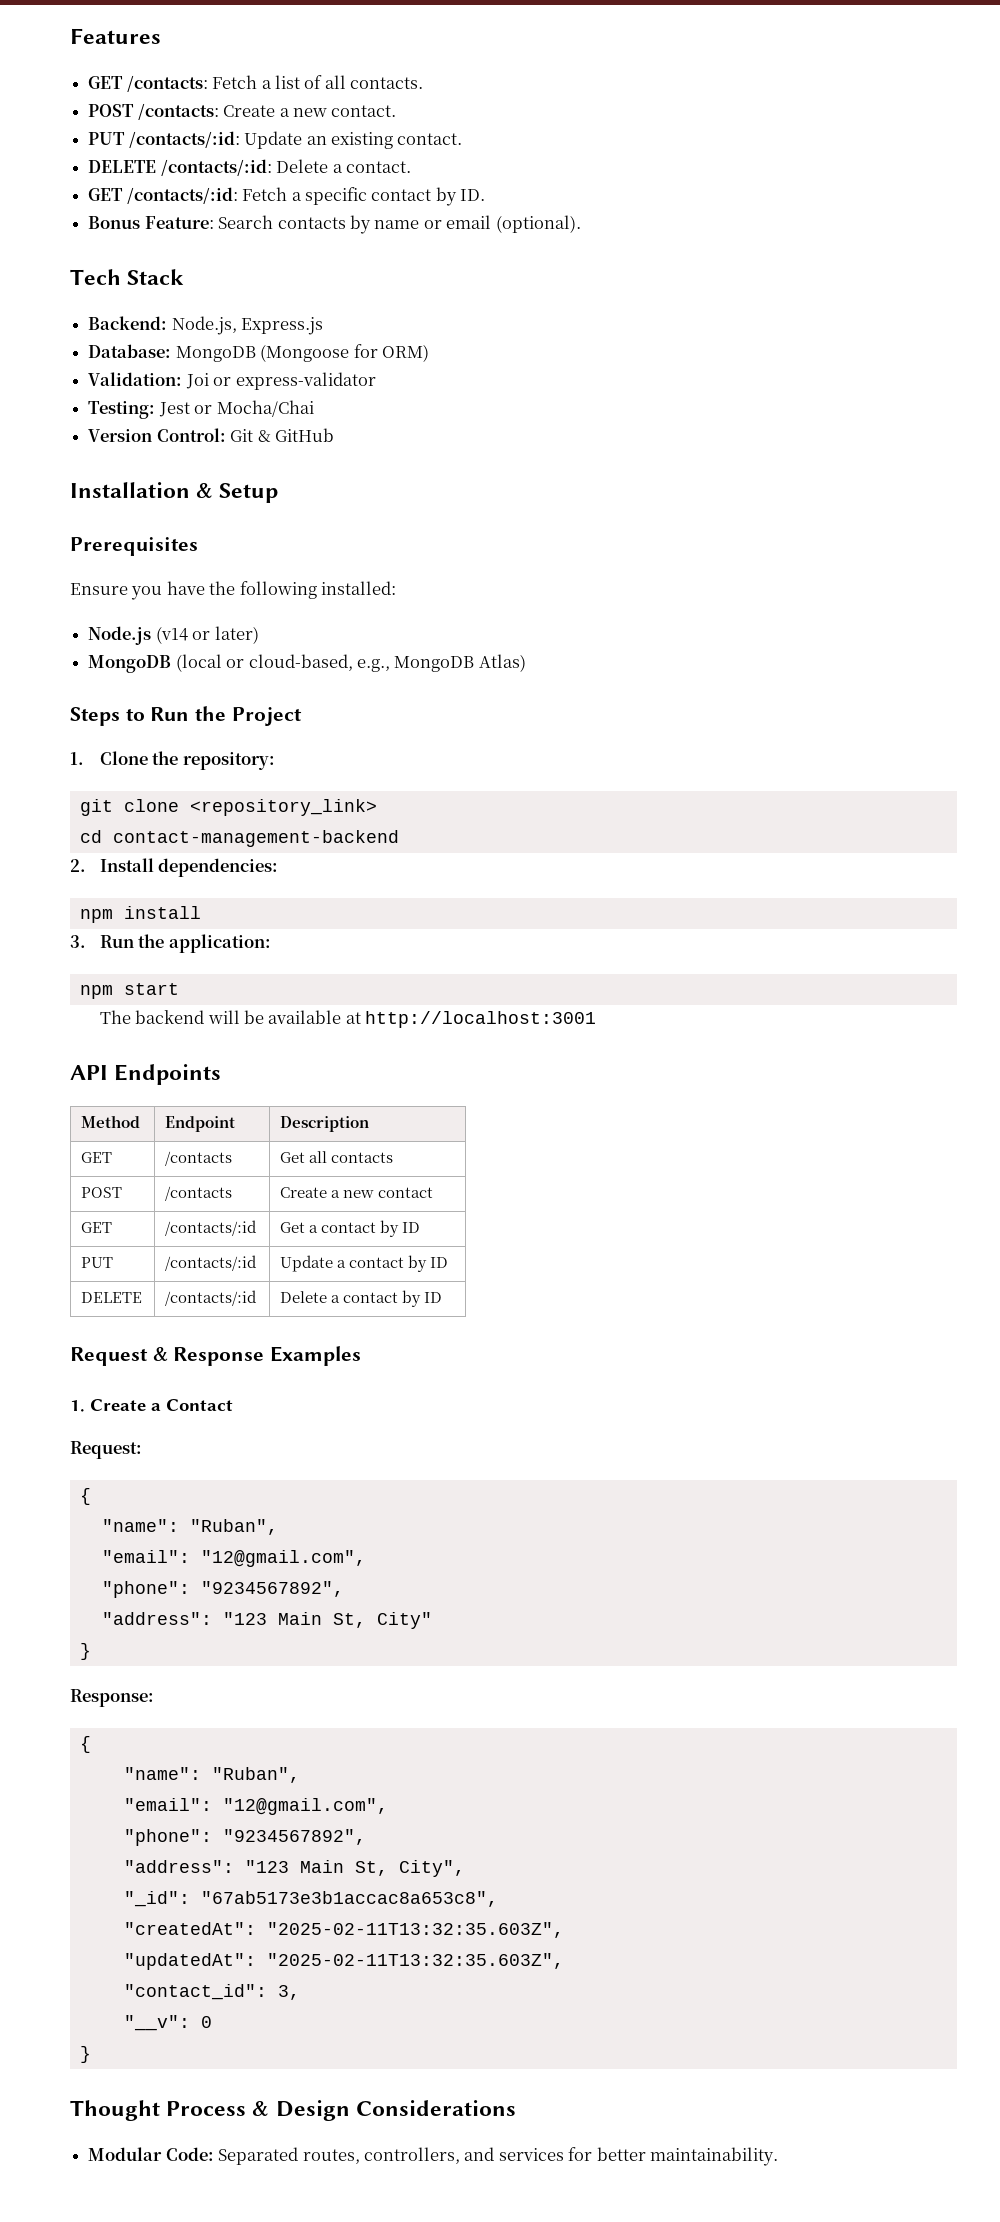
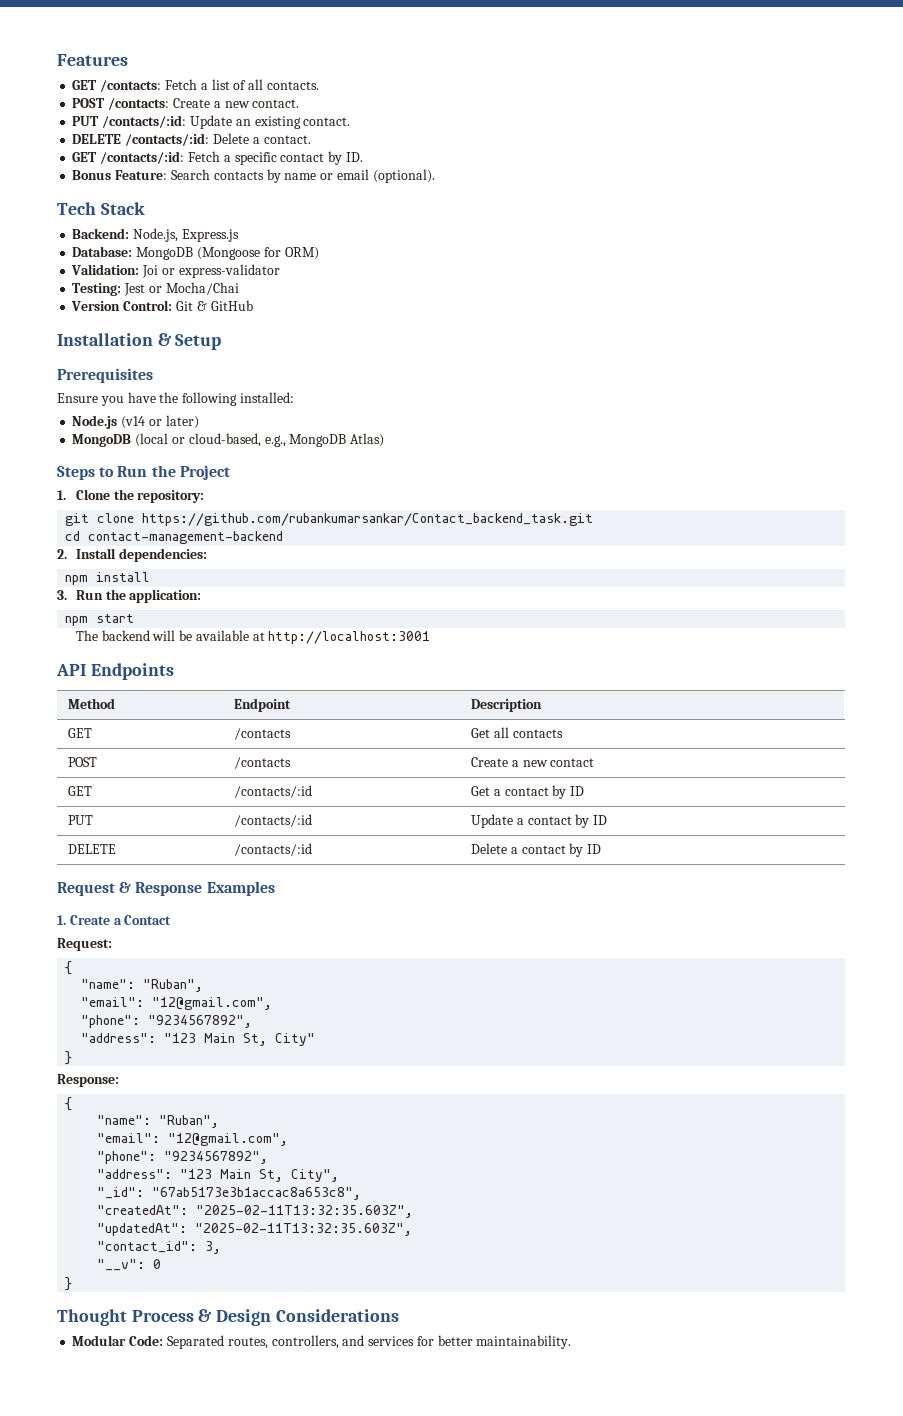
[189,799,377,816] <repository_link> -> [142,513,594,526] https://github.com/rubankumarsankar/Contact_backend_task.git

